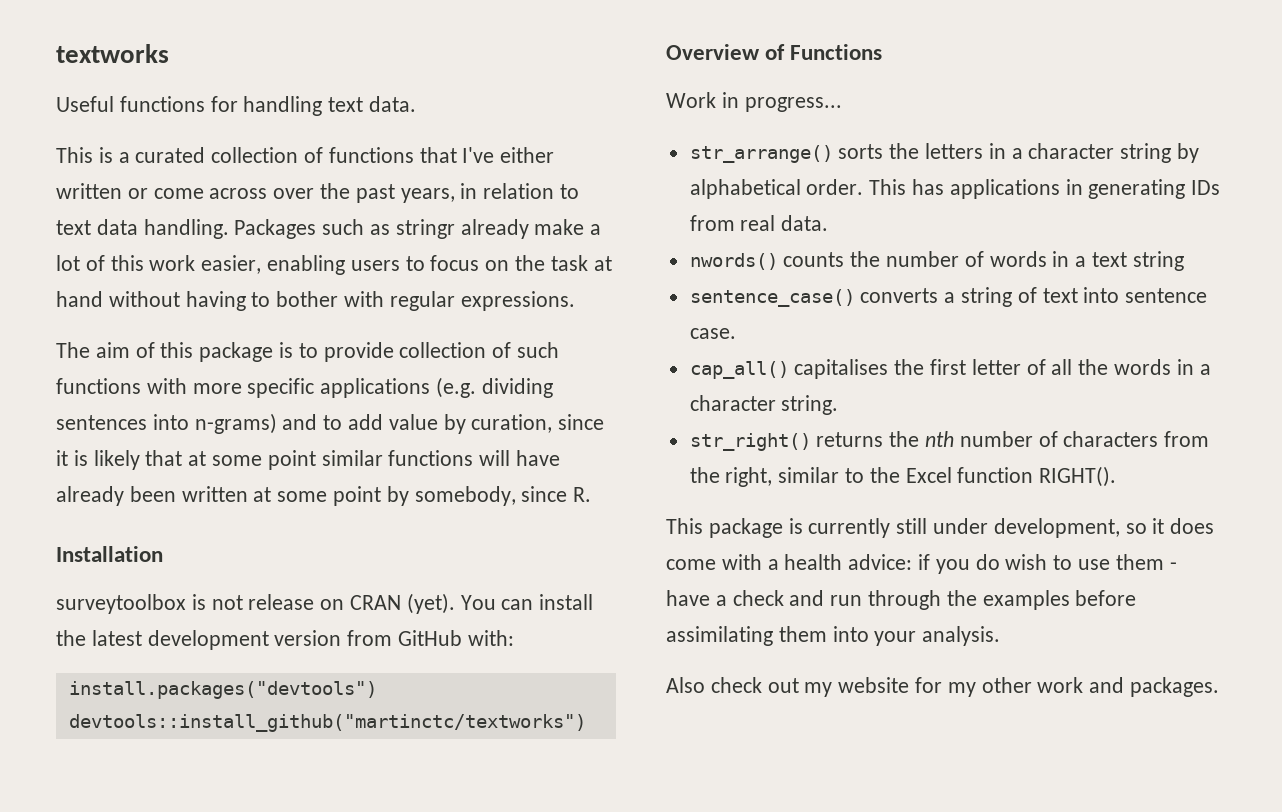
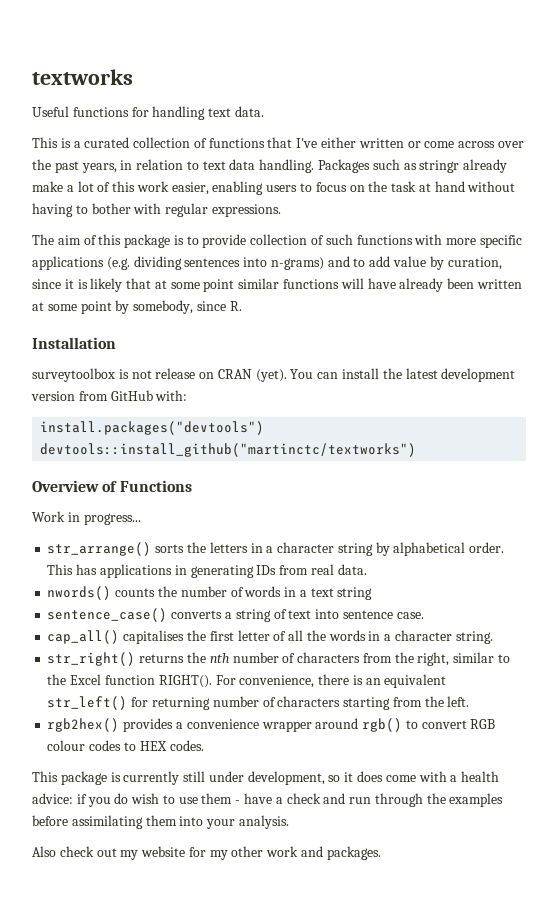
(1117, 476) none -> [215,674,447,688] [47,696,470,710] [47,718,496,732] [47,740,204,751] For convenience, there is an equivalent str_left() for returning number of characters starting from the left. // rgb2hex() provides a convenience wrapper around rgb() to convert RGB colour codes to HEX codes.

